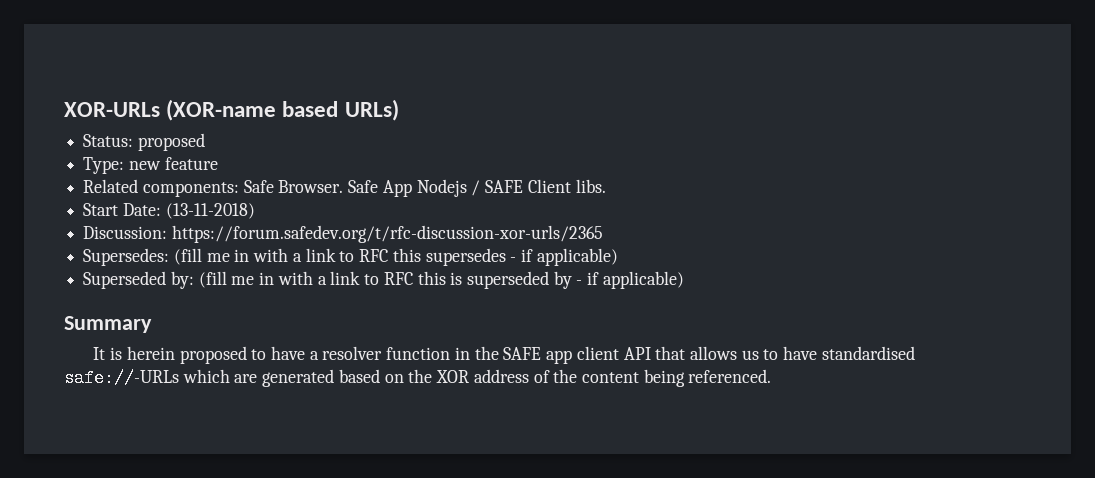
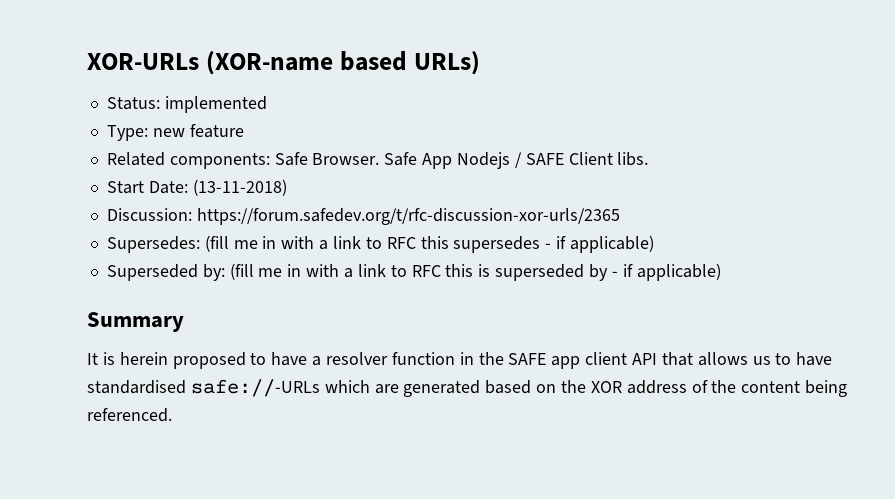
[137,133,205,151] proposed -> [164,96,267,113] implemented

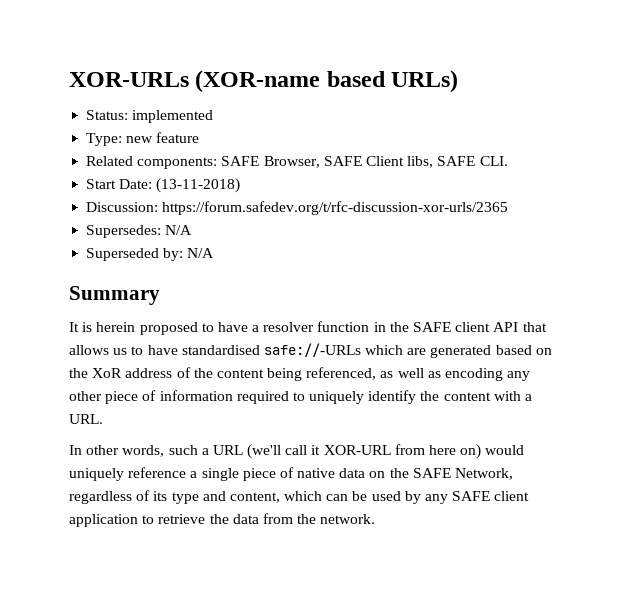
[274,152,649,169] Safe Browser. Safe App Nodejs / SAFE Client libs. -> [221,156,508,168] SAFE Browser, SAFE Client libs, SAFE CLI.
[204,235,654,253] [106,263,721,281] (fill me in with a link to RFC this supersedes - if applicable) // Superseded by: (fill me in with a link to RFC this is superseded by - if applicable) -> [165,225,193,235] [86,248,215,261] N/A // Superseded by: N/A
[551,356,581,369] app -> (452, 327) none
[590,381,622,393] XOR -> [92,368,123,378] XoR
[87,408,172,422] referenced. -> [306,367,531,381] [69,390,533,404] [69,414,103,424] [69,444,525,459] [69,467,514,481] [69,490,530,504] [69,513,376,527] referenced, as well as encoding any other piece of information required to uniquely identify the content with a URL. // In other words, such a URL (we'll call it XOR-URL from here on) would uniquely reference a single piece of native data on the SAFE Network, regardless of its type and content, which can be used by any SAFE client application to retrieve the data from the network.

